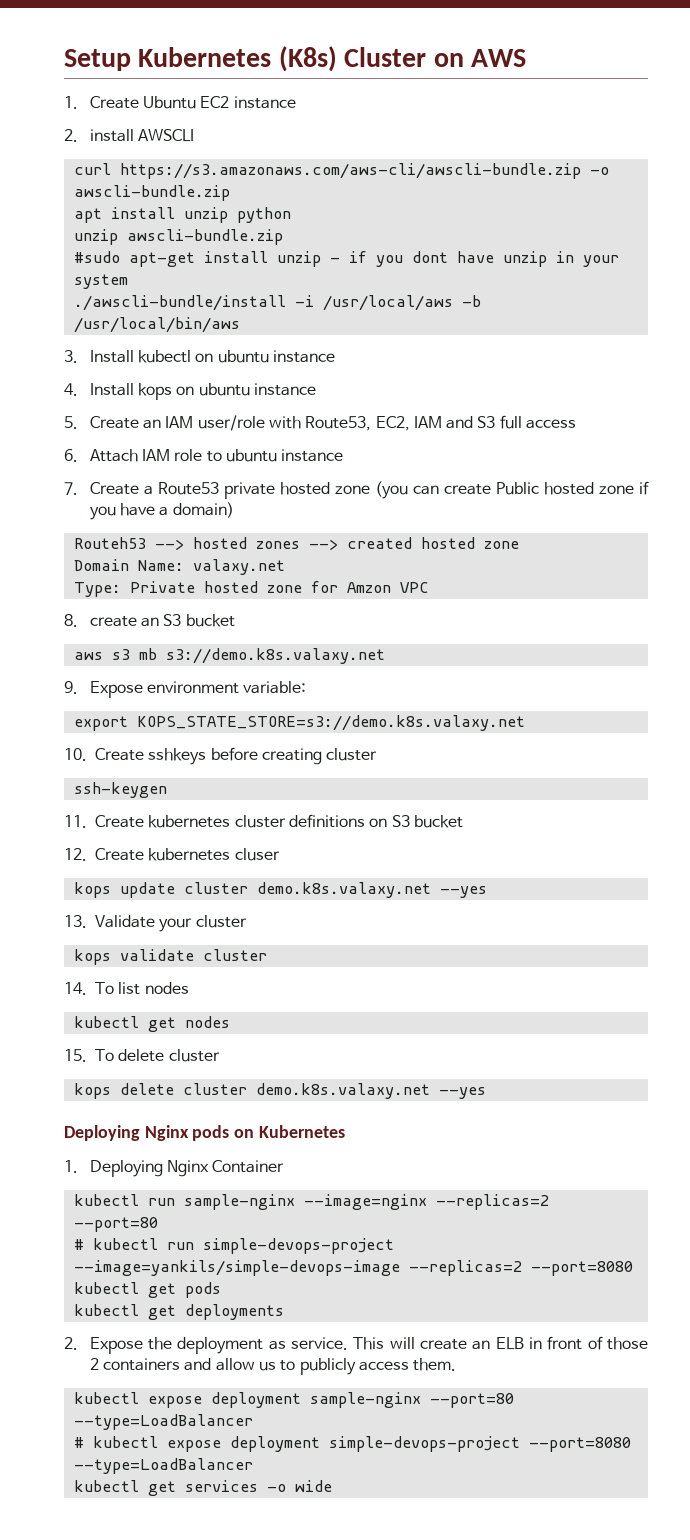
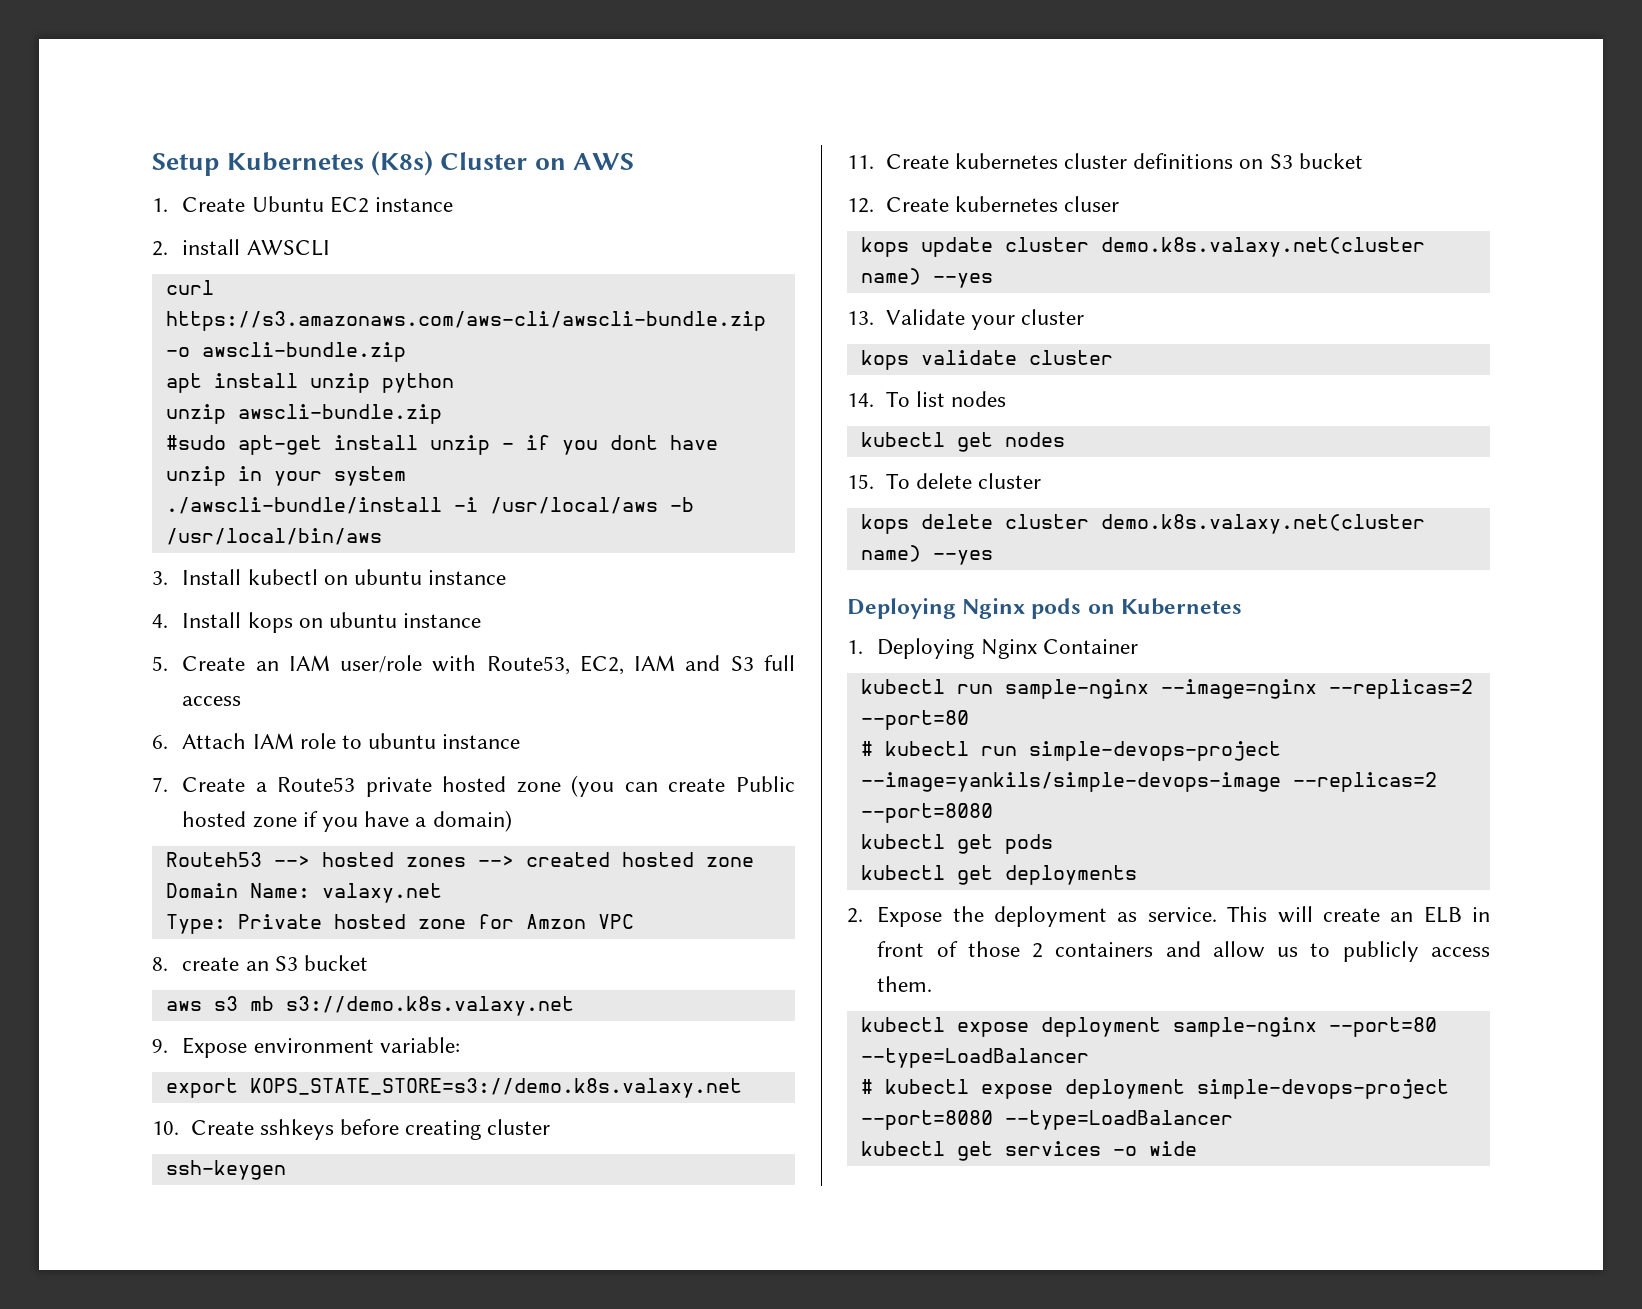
[256,882,431,898] demo.k8s.valaxy.net -> [1100,237,1425,257] [860,268,921,285] demo.k8s.valaxy.net(cluster name)
[255,1083,430,1099] demo.k8s.valaxy.net -> [1100,514,1425,534] [860,545,921,562] demo.k8s.valaxy.net(cluster name)

